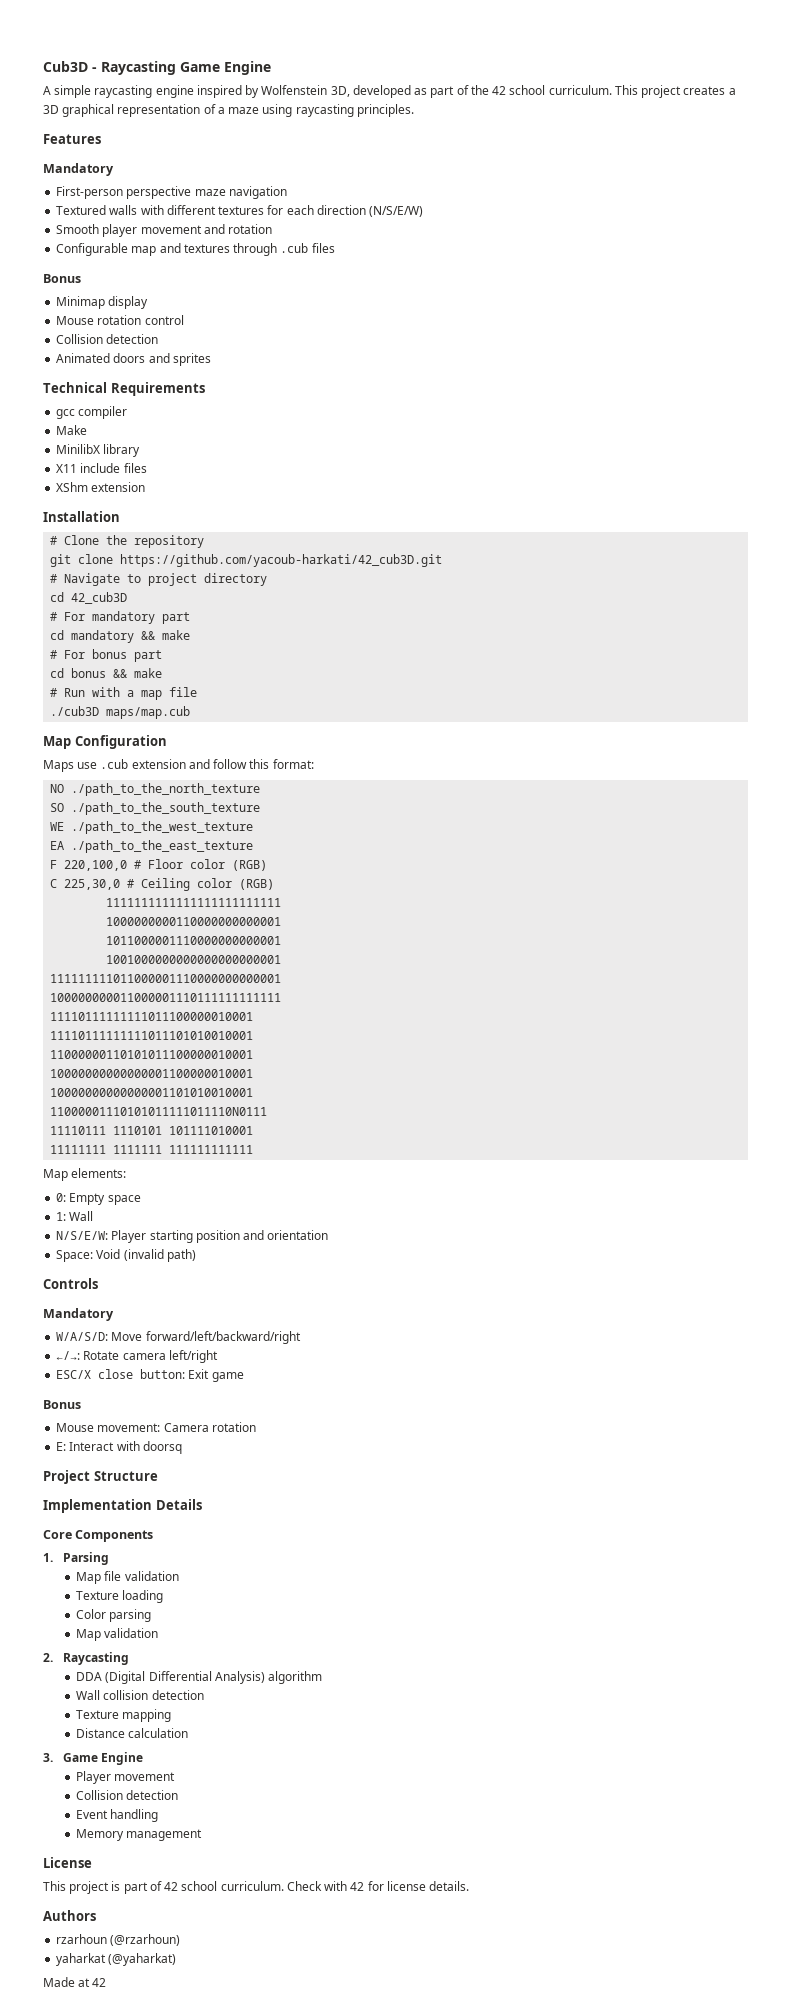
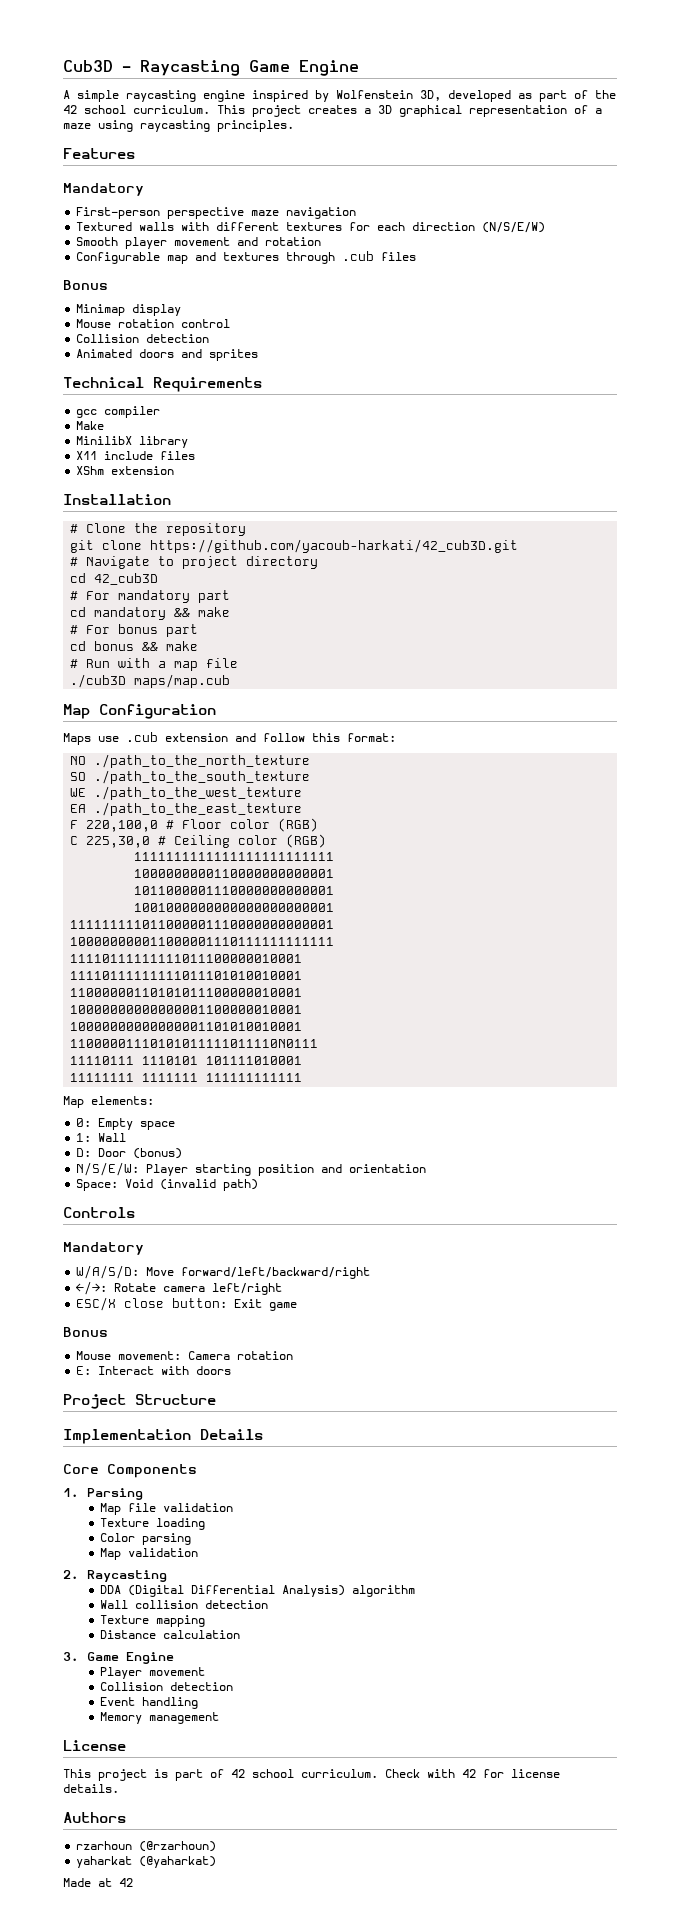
(94, 1216) none -> [76,1148,183,1159] // D: Door (bonus)
[142,1441,182,1454] doorsq -> [196,1366,232,1375] doors

